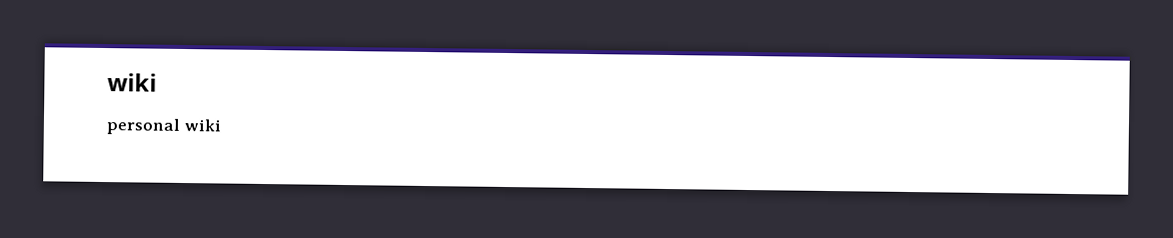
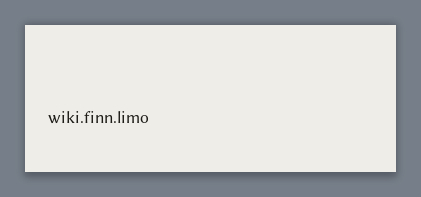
[107,73,157,92] [106,118,221,135] wiki // personal wiki -> [48,111,149,124] wiki.finn.limo

